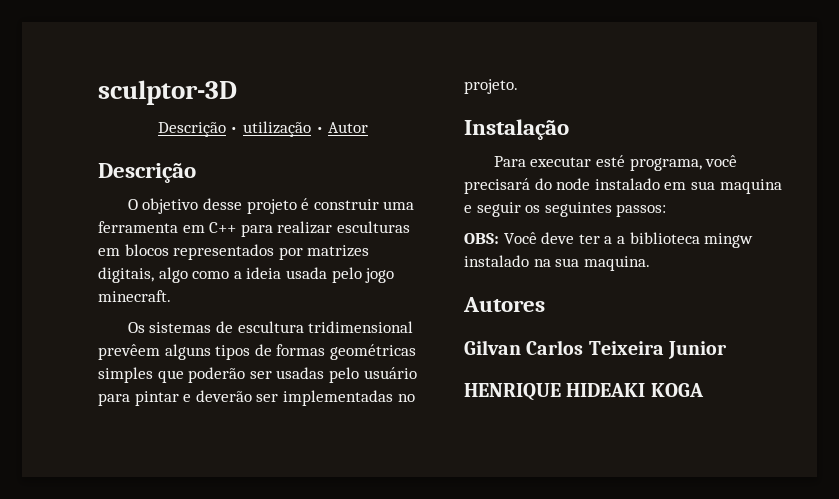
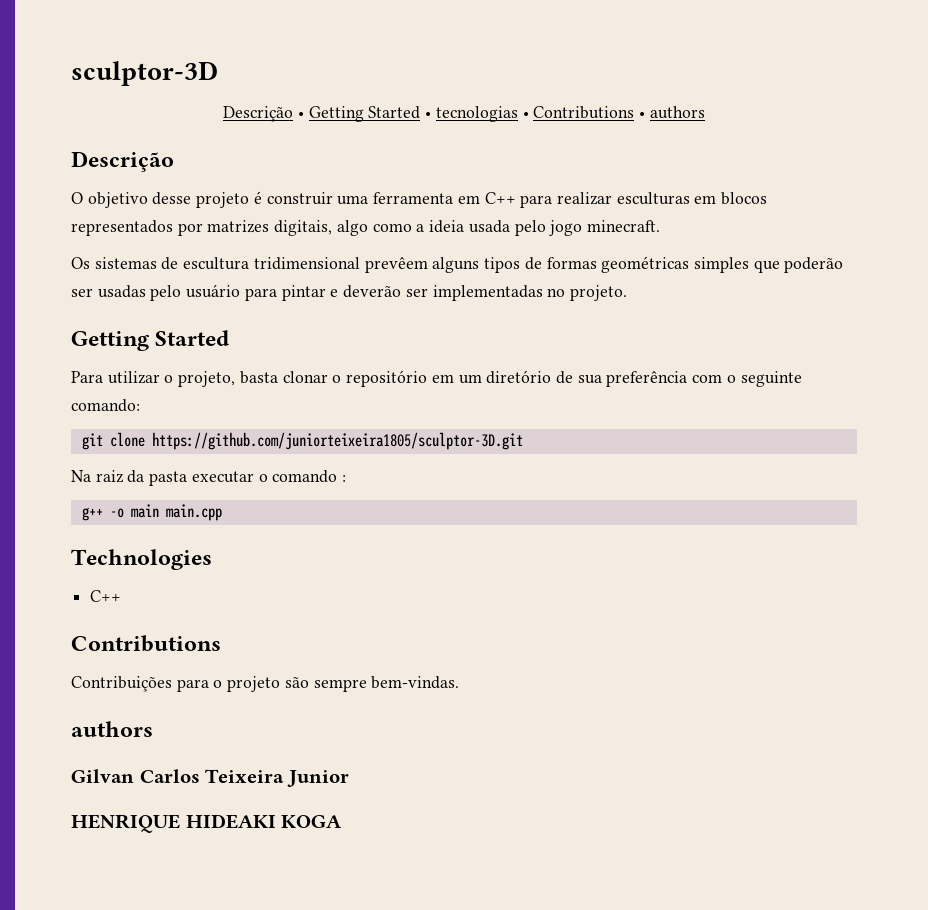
[243,121,369,137] utilização • Autor -> [308,106,705,122] Getting Started • tecnologias • Contributions • authors
[464,119,569,140] Instalação -> [71,330,230,351] Getting Started
[530,155,738,171] [464,178,782,194] [464,202,667,217] [464,232,754,248] [464,255,650,271] [463,297,545,312] executar esté programa, você precisará do node instalado em sua maquina e seguir os seguintes passos: // OBS: Você deve ter a a biblioteca mingw instalado na sua maquina. // Autores -> [107,370,802,387] [71,399,140,412] [81,432,523,450] [71,470,347,486] [81,504,222,521] [71,549,212,570] [90,590,122,602] [71,635,221,652] [71,676,460,692] [71,721,153,737] utilizar o projeto, basta clonar o repositório em um diretório de sua preferência com o seguinte comando: // git clone https://github.com/juniorteixeira1805/sculptor-3D.git // Na raiz da pasta executar o comando : // g++ -o main main.cpp // Technologies // C++ // Contributions // Contribuições para o projeto são sempre bem-vindas. // authors

